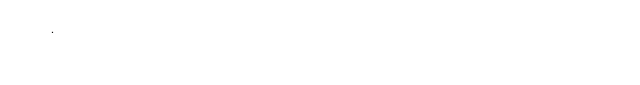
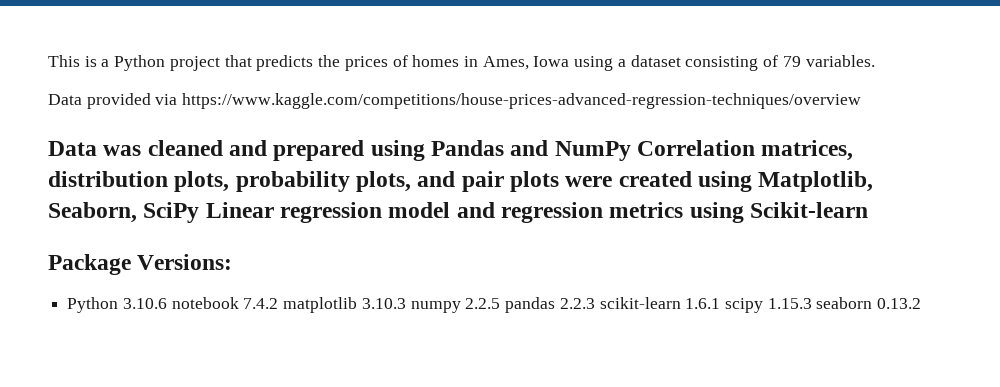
[51,31,54,33] . -> [48,55,875,71] [48,93,862,109] [48,140,854,161] [48,171,874,192] [48,202,869,223] [48,254,233,275] [67,297,922,313] This is a Python project that predicts the prices of homes in Ames, Iowa using a dataset consisting of 79 variables. // Data provided via https://www.kaggle.com/competitions/house-prices-advanced-regression-techniques/overview // Data was cleaned and prepared using Pandas and NumPy Correlation matrices, distribution plots, probability plots, and pair plots were created using Matplotlib, Seaborn, SciPy Linear regression model and regression metrics using Scikit-learn // Package Versions: // Python 3.10.6 notebook 7.4.2 matplotlib 3.10.3 numpy 2.2.5 pandas 2.2.3 scikit-learn 1.6.1 scipy 1.15.3 seaborn 0.13.2

